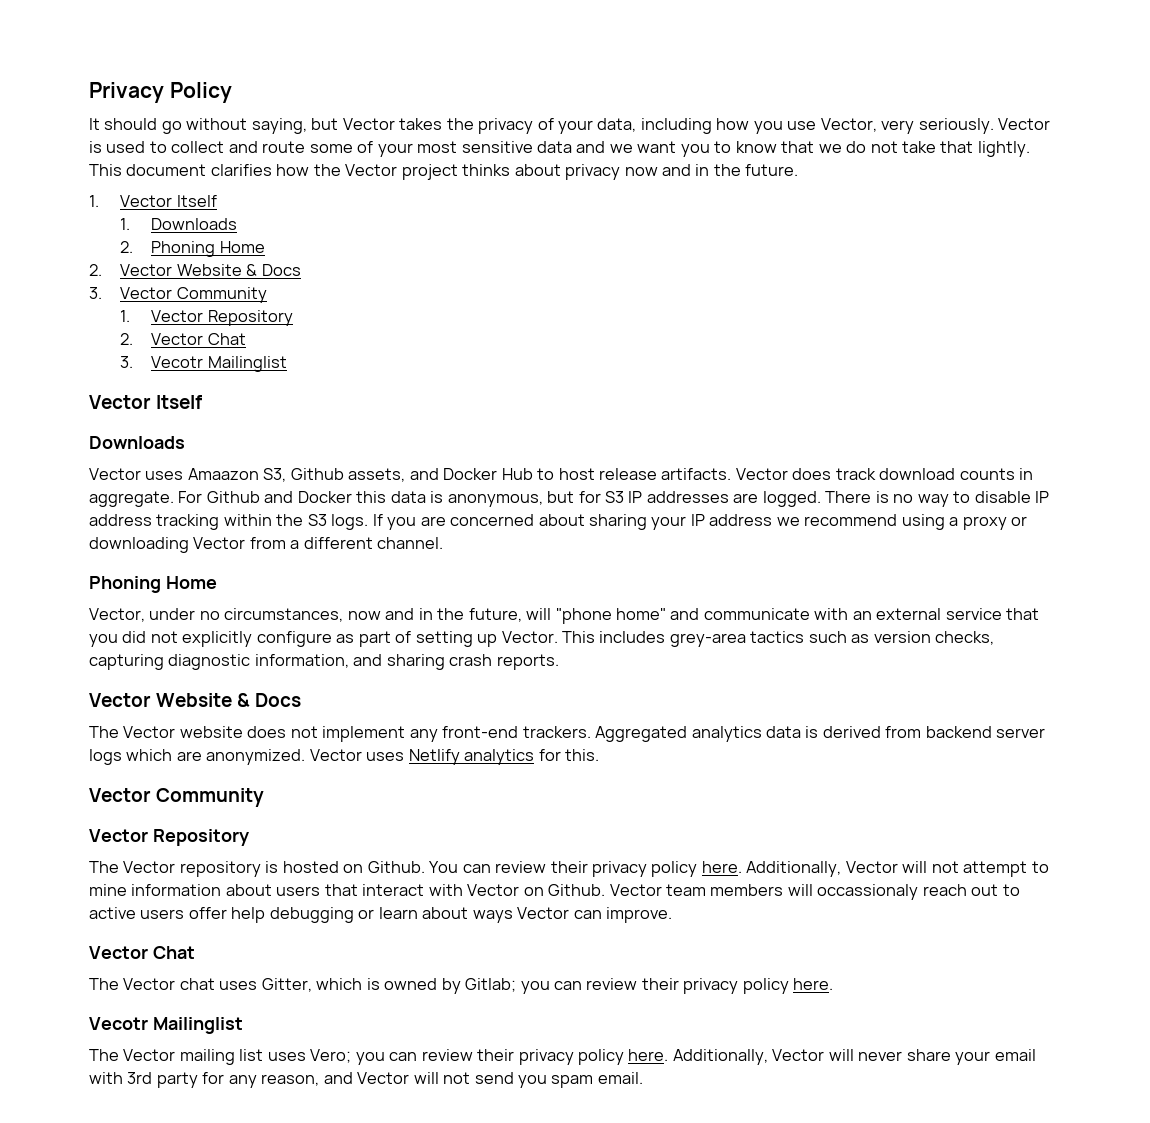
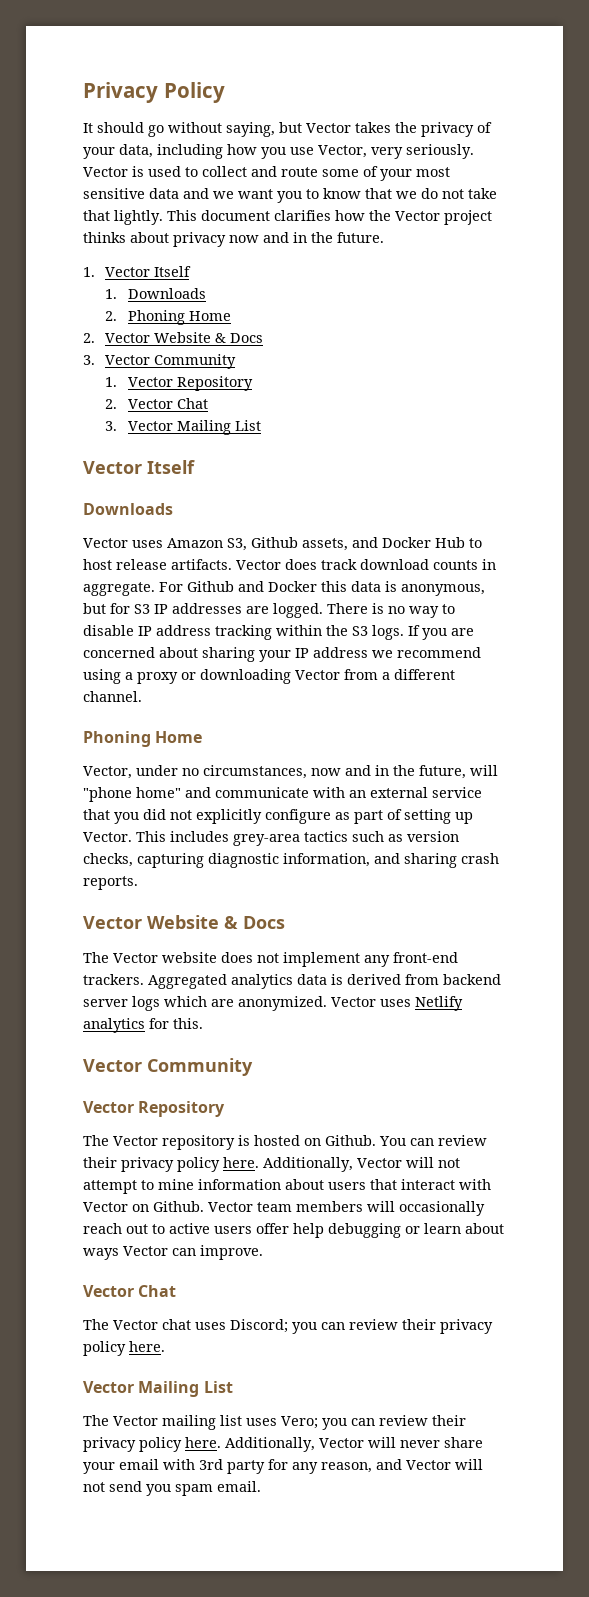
[151,356,287,372] Vecotr Mailinglist -> [127,420,261,435] Vector Mailing List
[187,468,259,480] Amaazon -> [167,538,223,548] Amazon
[817,884,919,900] occassionaly -> [399,1201,485,1216] occasionally
[261,978,517,994] Gitter, which is owned by Gitlab; -> [230,1319,288,1333] Discord;
[89,1017,243,1034] Vecotr Mailinglist -> [83,1381,233,1397] Vector Mailing List

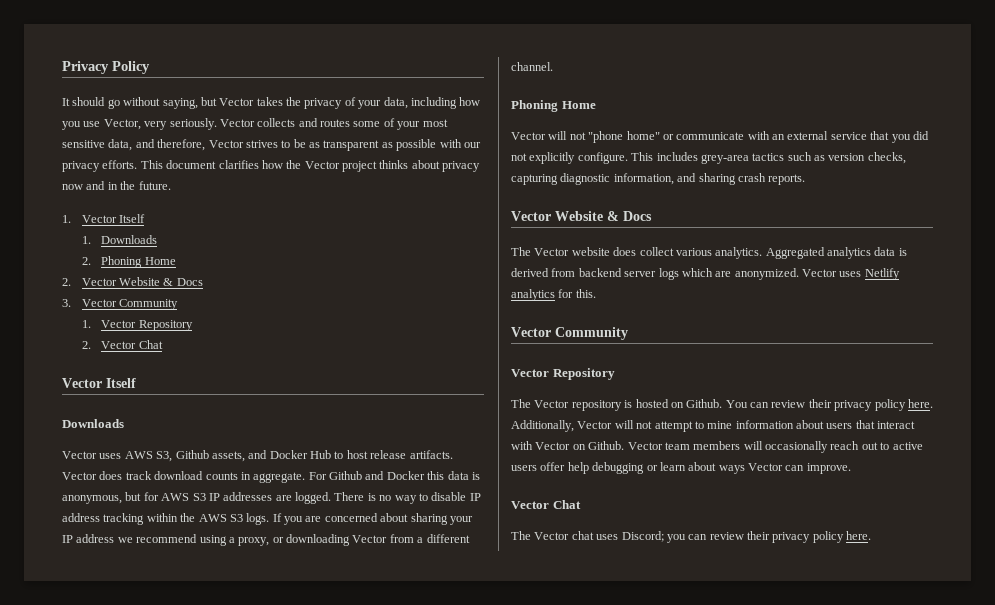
[132,166,318,177] is used to collect and route -> [257,118,350,127] collects and routes
[149,188,497,203] [83,210,163,225] data and we want you to know that we do not take that lightly. -> [108,139,481,151] [62,160,138,172] data, and therefore, Vector strives to be as transparent as possible with our privacy efforts.
[105,420,261,435] // 3. Vector Mailing List -> (163, 344) none
[167,538,223,548] Amazon -> [124,451,153,459] AWS
(130, 608) none -> [161,493,190,501] AWS
(348, 630) none -> [198,514,227,522] AWS
[137,672,178,684] proxy -> [238,537,270,546] proxy,
[83,765,498,779] Vector, under no circumstances, now and in the future, will -> [511,131,586,140] Vector will not
[185,787,211,798] and -> [662,134,674,140] or
[265,809,473,824] [83,832,132,842] configure as part of setting up Vector. -> [577,152,628,164] configure.
[257,952,458,967] [83,974,144,985] not implement any front-end trackers. -> [639,247,763,259] collect various analytics.
[83,1381,233,1397] [83,1415,466,1430] [83,1437,483,1452] [83,1459,483,1474] [83,1481,261,1496] // Vector Mailing List // The Vector mailing list uses Vero; you can review their privacy policy here. Additionally, Vector will never share your email with 3rd party for any reason, and Vector will not send you spam email. -> (872, 535) none

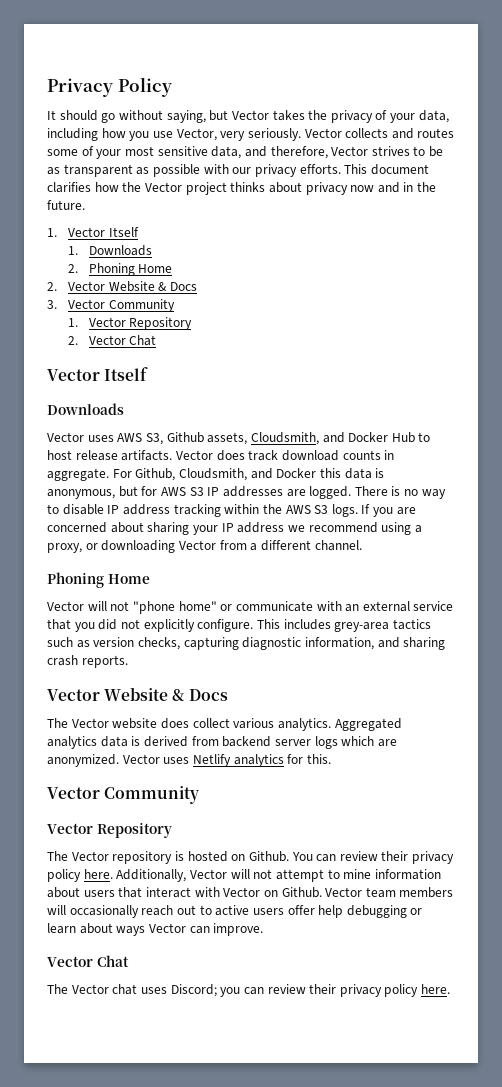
(245, 456) none -> [250,432,319,445] Cloudsmith,
[329,471,362,480] Github -> [135,468,247,481] Github, Cloudsmith,

